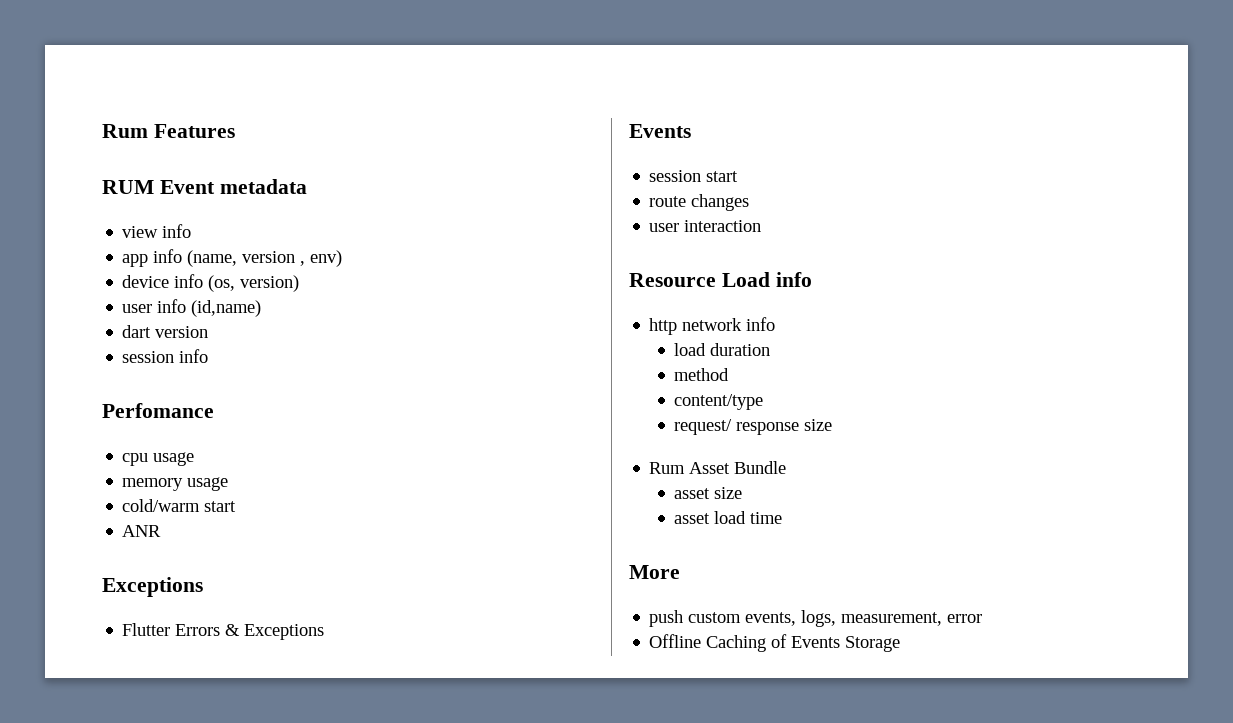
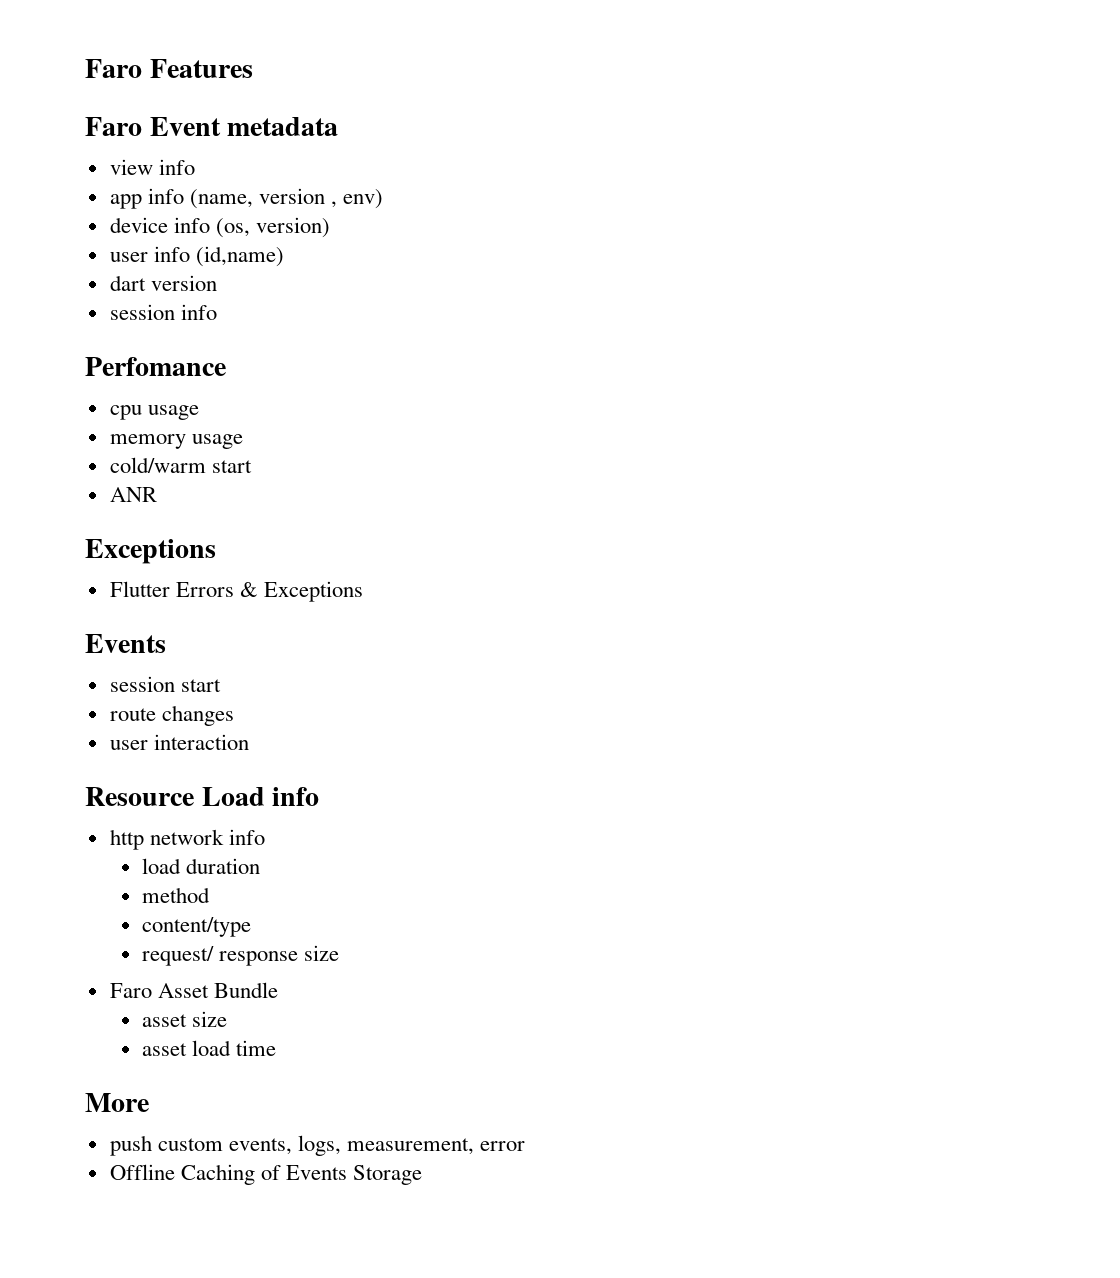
[102,124,148,138] Rum -> [85,59,142,78] Faro
[102,180,154,194] RUM -> [85,117,142,136] Faro
[649,462,686,474] Rum -> [109,983,152,998] Faro

